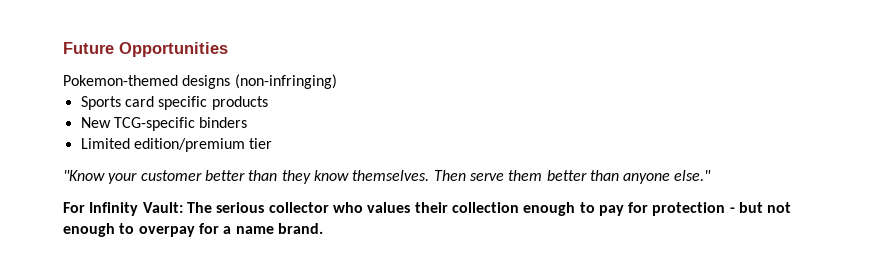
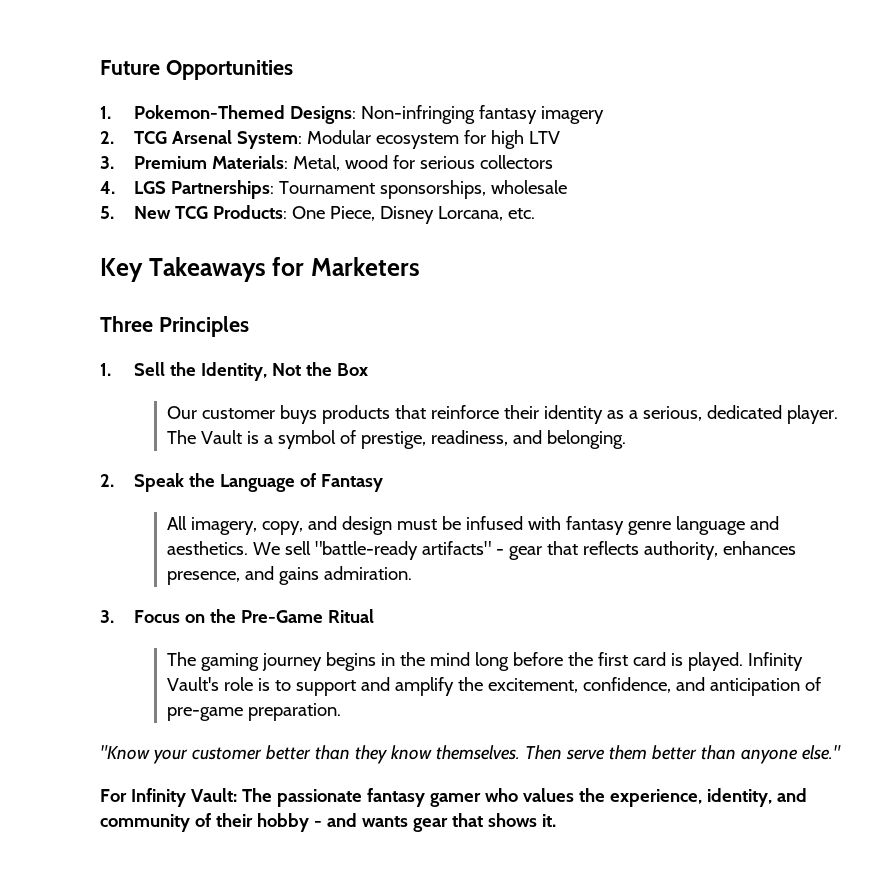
[63,74,337,89] [80,96,268,110] [80,117,248,131] [80,138,273,152] Pokemon-themed designs (non-infringing) // Sports card specific products // New TCG-specific binders // Limited edition/premium tier -> [100,105,604,124] [100,130,560,149] [100,155,553,171] [100,180,567,199] [100,205,535,224] [100,257,421,282] [100,316,249,337] [100,362,368,381] [167,405,839,424] [167,430,627,449] [100,473,383,492] [167,516,780,535] [167,541,797,560] [167,566,413,585] [100,609,374,623] [167,652,804,671] [167,677,822,696] [167,703,342,721] 1. Pokemon-Themed Designs: Non-infringing fantasy imagery // 2. TCG Arsenal System: Modular ecosystem for high LTV // 3. Premium Materials: Metal, wood for serious collectors // 4. LGS Partnerships: Tournament sponsorships, wholesale // 5. New TCG Products: One Piece, Disney Lorcana, etc. // Key Takeaways for Marketers // Three Principles // 1. Sell the Identity, Not the Box // Our customer buys products that reinforce their identity as a serious, dedicated player. The Vault is a symbol of prestige, readiness, and belonging. // 2. Speak the Language of Fantasy // All imagery, copy, and design must be infused with fantasy genre language and aesthetics. We sell "battle-ready artifacts" - gear that reflects authority, enhances presence, and gains admiration. // 3. Focus on the Pre-Game Ritual // The gaming journey begins in the mind long before the first card is played. Infinity Vault's role is to support and amplify the excitement, confidence, and anticipation of pre-game preparation.
[216,202,792,216] [63,223,323,237] serious collector who values their collection enough to pay for protection - but not enough to overpay for a name brand. -> [276,788,807,807] [100,813,556,832] passionate fantasy gamer who values the experience, identity, and community of their hobby - and wants gear that shows it.

